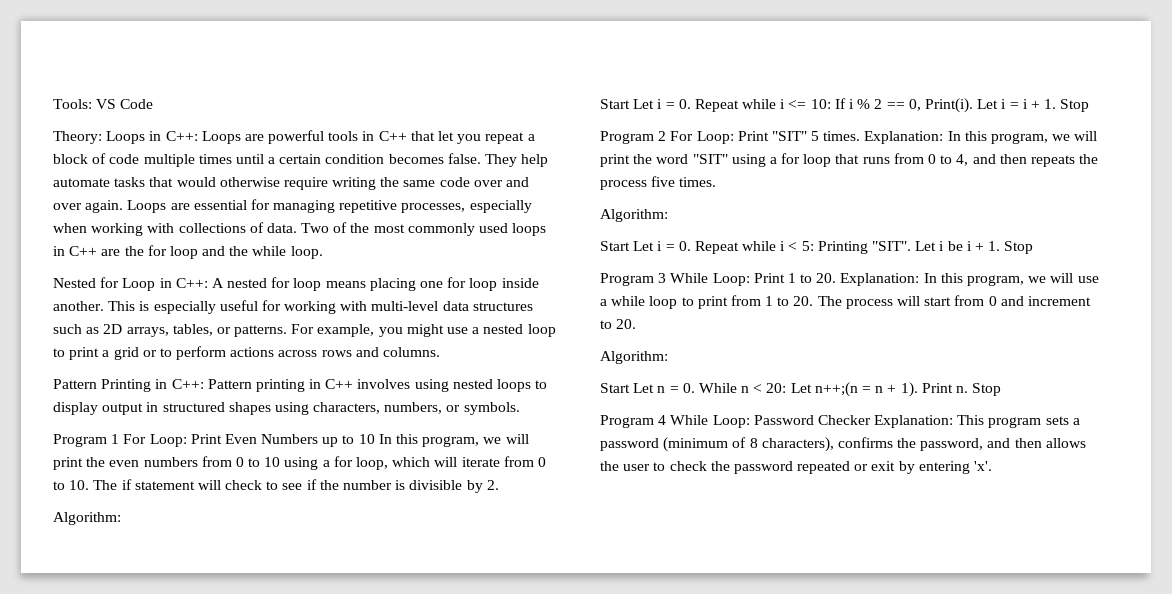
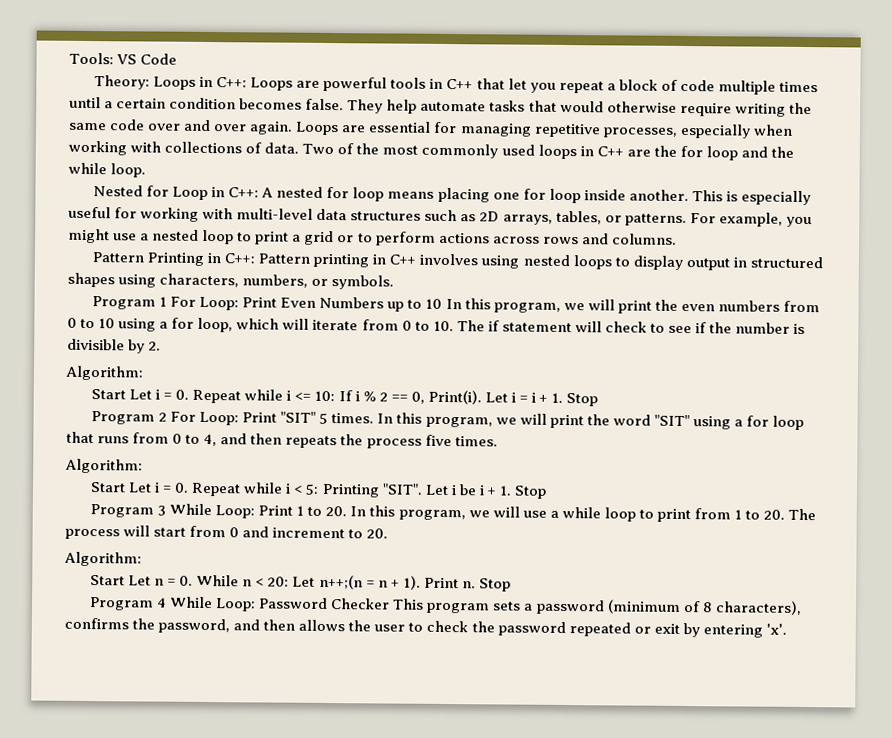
[864,131,944,144] Explanation: -> (375, 418) none
[840,273,920,286] Explanation: -> (348, 511) none
[874,415,954,428] Explanation: -> (391, 604) none

